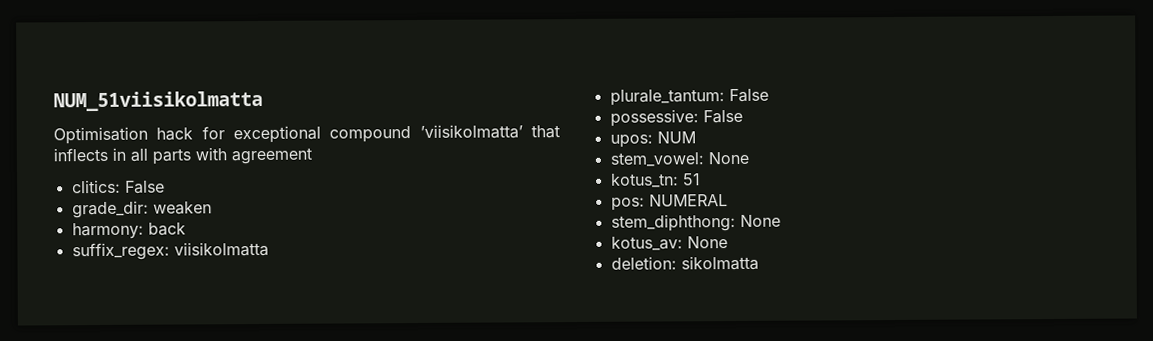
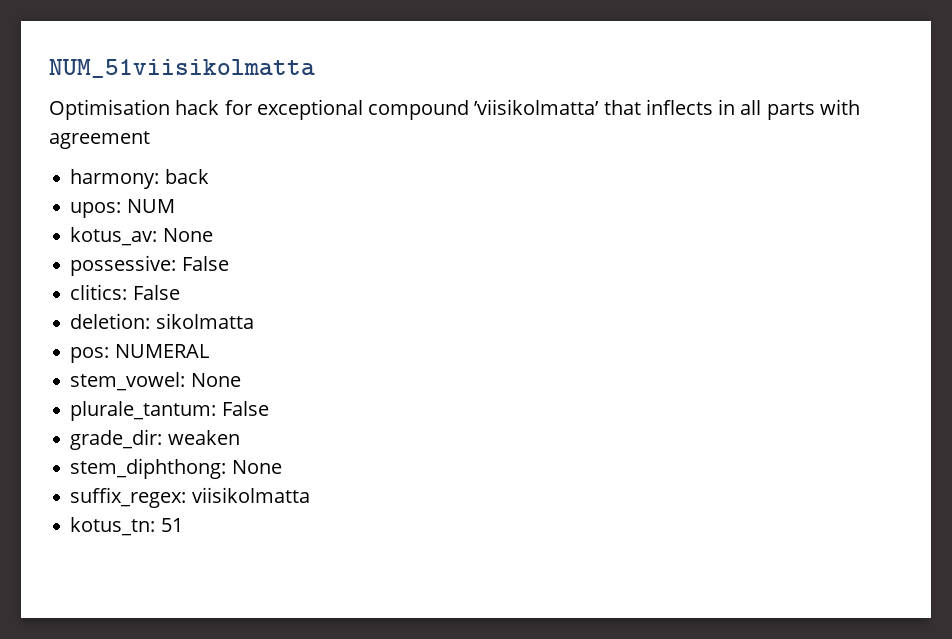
[71,179,121,194] clitics: -> [70,169,209,189] [70,199,175,218] [70,227,213,246] [70,255,229,276] [70,284,180,300] [70,313,254,329] [70,344,209,363] [70,372,241,391] [70,401,217,421] harmony: back // upos: NUM // kotus_av: None // possessive: False // clitics: False // deletion: sikolmatta // pos: NUMERAL // stem_vowel: None // plurale_tantum:
[71,222,186,240] harmony: back -> [70,458,282,479] stem_diphthong: None
[609,88,769,106] [609,109,743,127] [609,131,696,148] [609,151,749,167] [610,173,701,188] [610,194,728,211] [610,214,781,232] [610,236,728,251] [610,255,759,271] plurale_tantum: False // possessive: False // upos: NUM // stem_vowel: None // kotus_tn: 51 // pos: NUMERAL // stem_diphthong: None // kotus_av: None // deletion: sikolmatta -> [70,517,183,536] kotus_tn: 51

